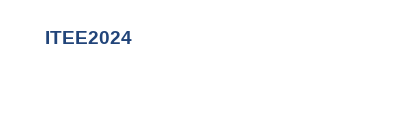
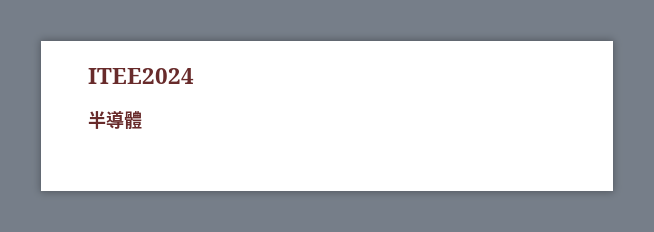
(132, 37) none -> [88,111,142,129] // 半導體

